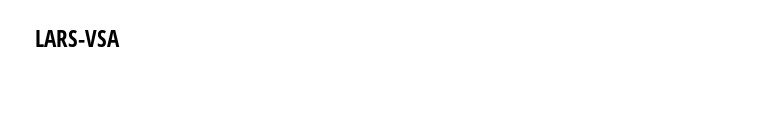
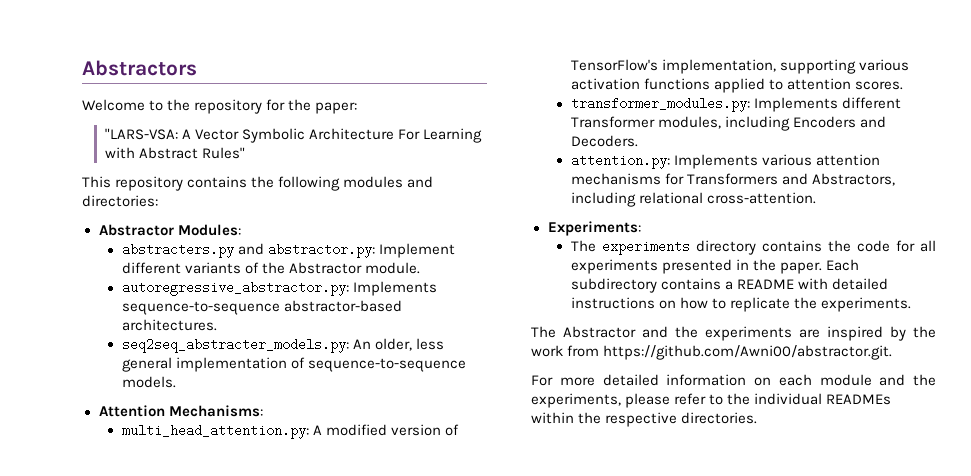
[35,30,120,47] LARS-VSA -> [82,60,197,76] [82,99,358,114] [104,128,483,143] [104,147,246,159] [82,176,434,191] [82,195,158,207] [98,224,241,236] [121,243,455,258] [121,262,420,274] [121,281,437,296] [121,300,402,315] [121,319,217,331] [121,338,444,353] [121,357,466,372] [121,376,176,388] [98,405,263,417] [121,424,459,439] [570,59,909,74] [570,78,903,93] [570,97,901,112] [570,116,886,131] [570,135,638,147] [570,154,880,169] [570,173,895,186] [570,192,816,207] [547,221,641,236] [570,240,937,255] [570,259,859,274] [570,278,888,293] [570,297,911,312] [531,326,936,341] [531,345,893,360] [531,374,936,386] [531,393,892,408] [531,412,758,427] Abstractors // Welcome to the repository for the paper: // "LARS-VSA: A Vector Symbolic Architecture For Learning with Abstract Rules" // This repository contains the following modules and directories: // Abstractor Modules: // abstracters.py and abstractor.py: Implement different variants of the Abstractor module. // autoregressive_abstractor.py: Implements sequence-to-sequence abstractor-based architectures. // seq2seq_abstracter_models.py: An older, less general implementation of sequence-to-sequence models. // Attention Mechanisms: // multi_head_attention.py: A modified version of TensorFlow's implementation, supporting various activation functions applied to attention scores. // transformer_modules.py: Implements different Transformer modules, including Encoders and Decoders. // attention.py: Implements various attention mechanisms for Transformers and Abstractors, including relational cross-attention. // Experiments: // The experiments directory contains the code for all experiments presented in the paper. Each subdirectory contains a README with detailed instructions on how to replicate the experiments. // The Abstractor and the experiments are inspired by the work from https://github.com/Awni00/abstractor.git. // For more detailed information on each module and the experiments, please refer to the individual READMEs within the respective directories.

